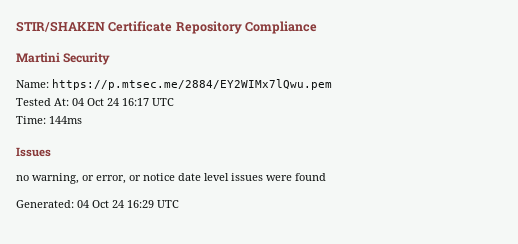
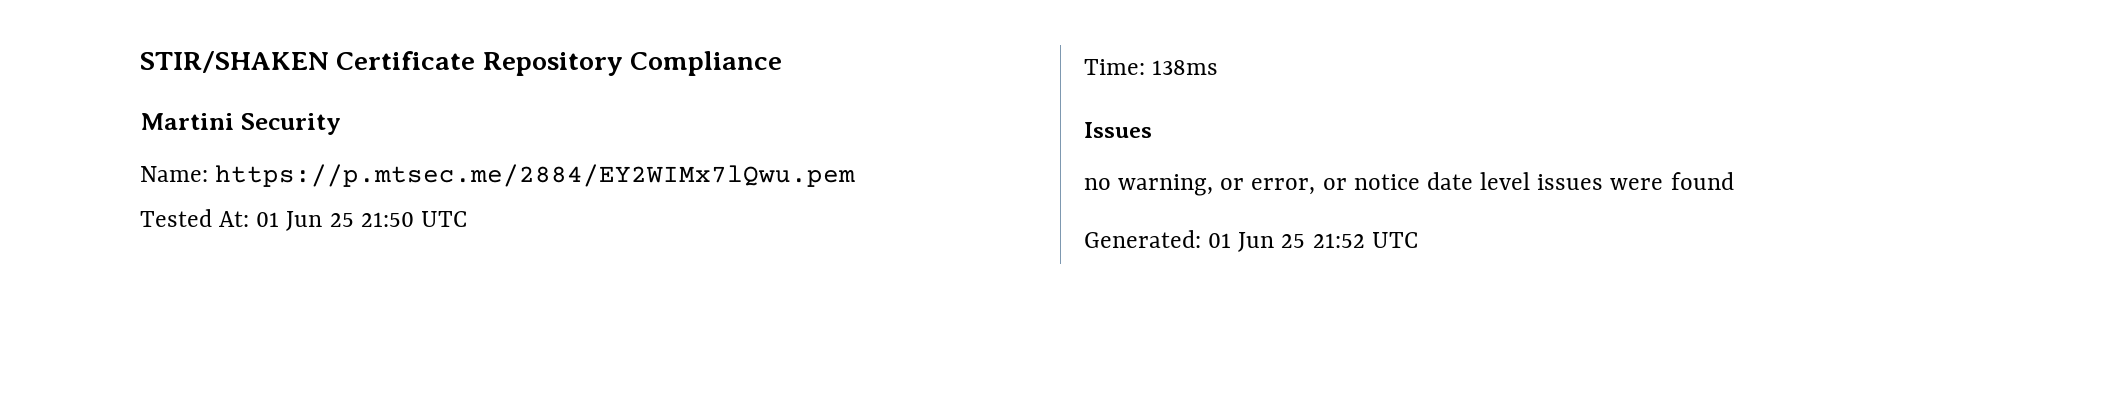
[72,98,149,106] 04 Oct 24 16:17 -> [256,211,414,231] 01 Jun 25 21:50
[49,116,82,124] 144ms -> [1152,60,1219,75] 138ms
[77,200,154,208] 04 Oct 24 16:29 -> [1208,232,1365,252] 01 Jun 25 21:52

